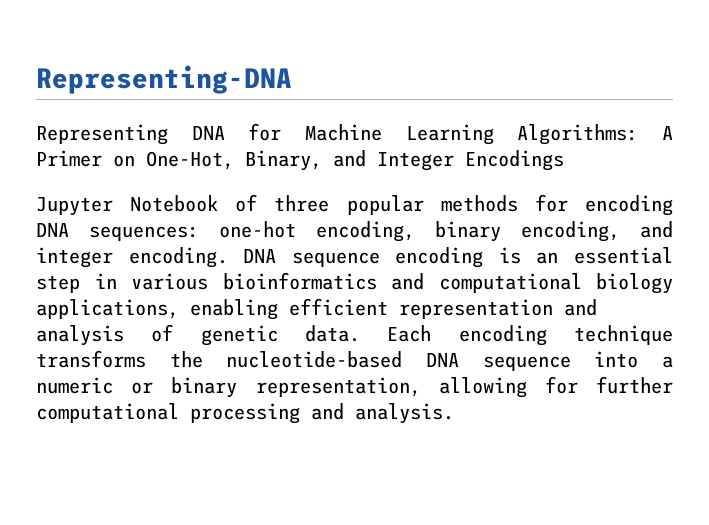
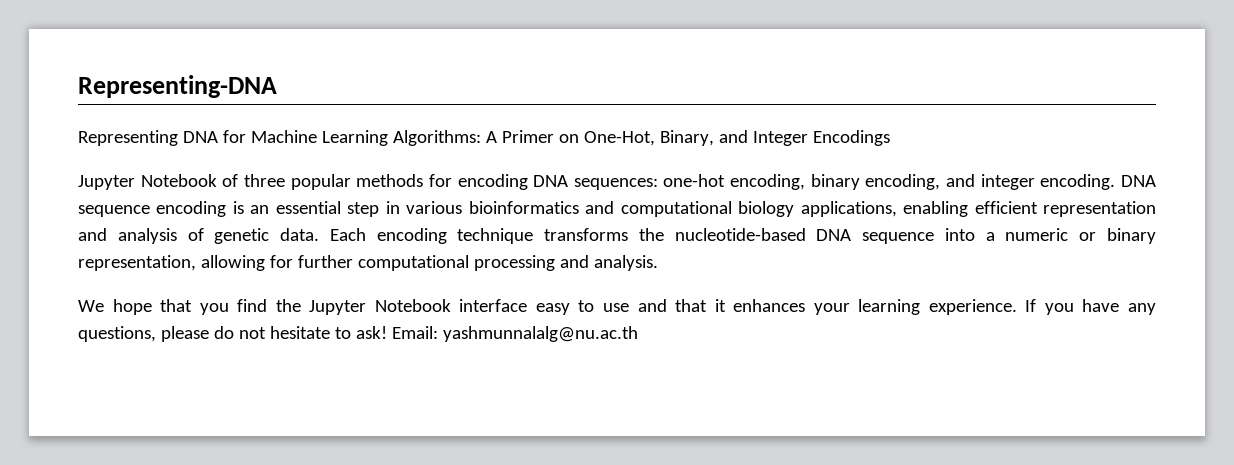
(454, 413) none -> [78,299,1156,315] [78,326,638,342] // We hope that you find the Jupyter Notebook interface easy to use and that it enhances your learning experience. If you have any questions, please do not hesitate to ask! Email: yashmunnalalg@nu.ac.th

